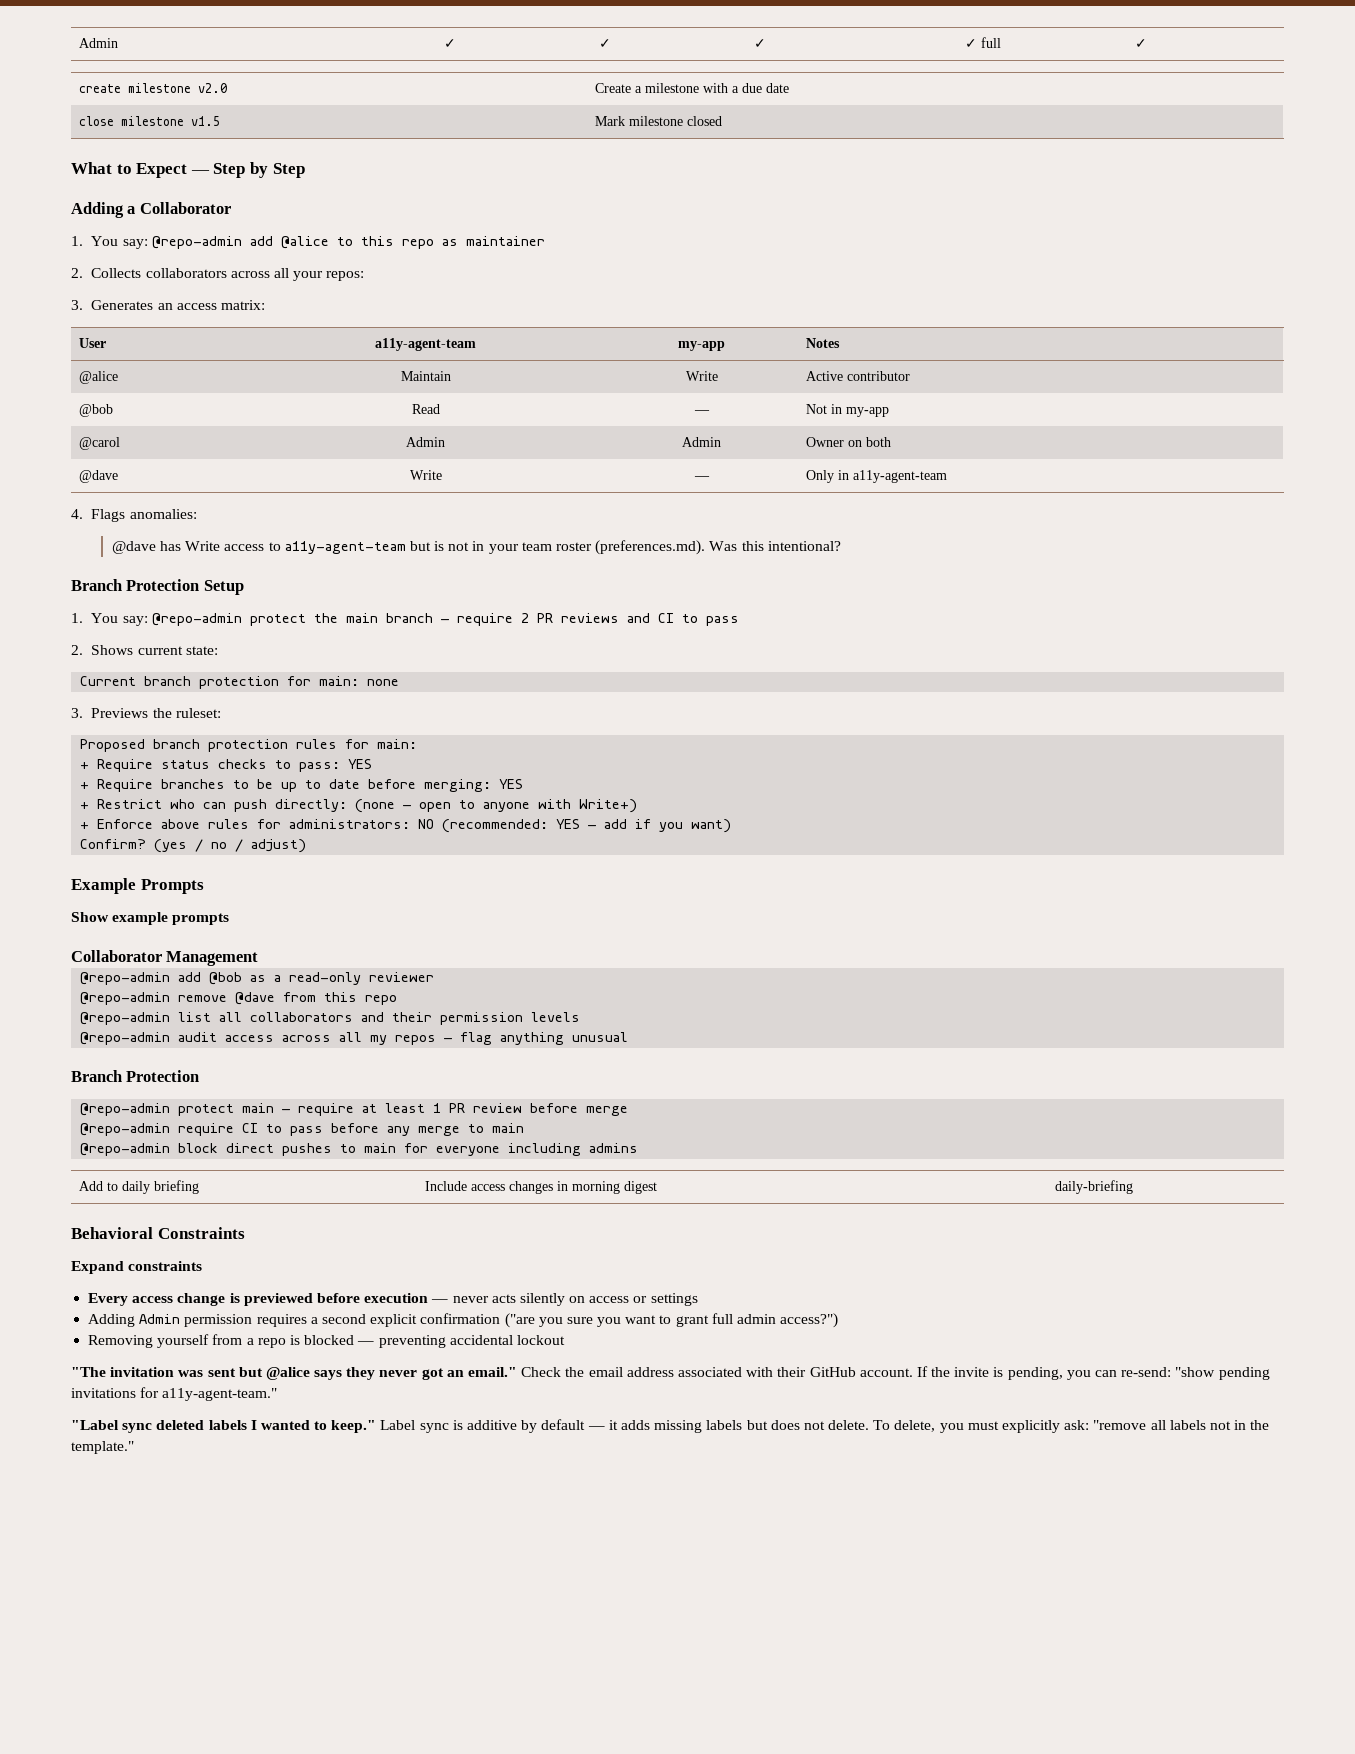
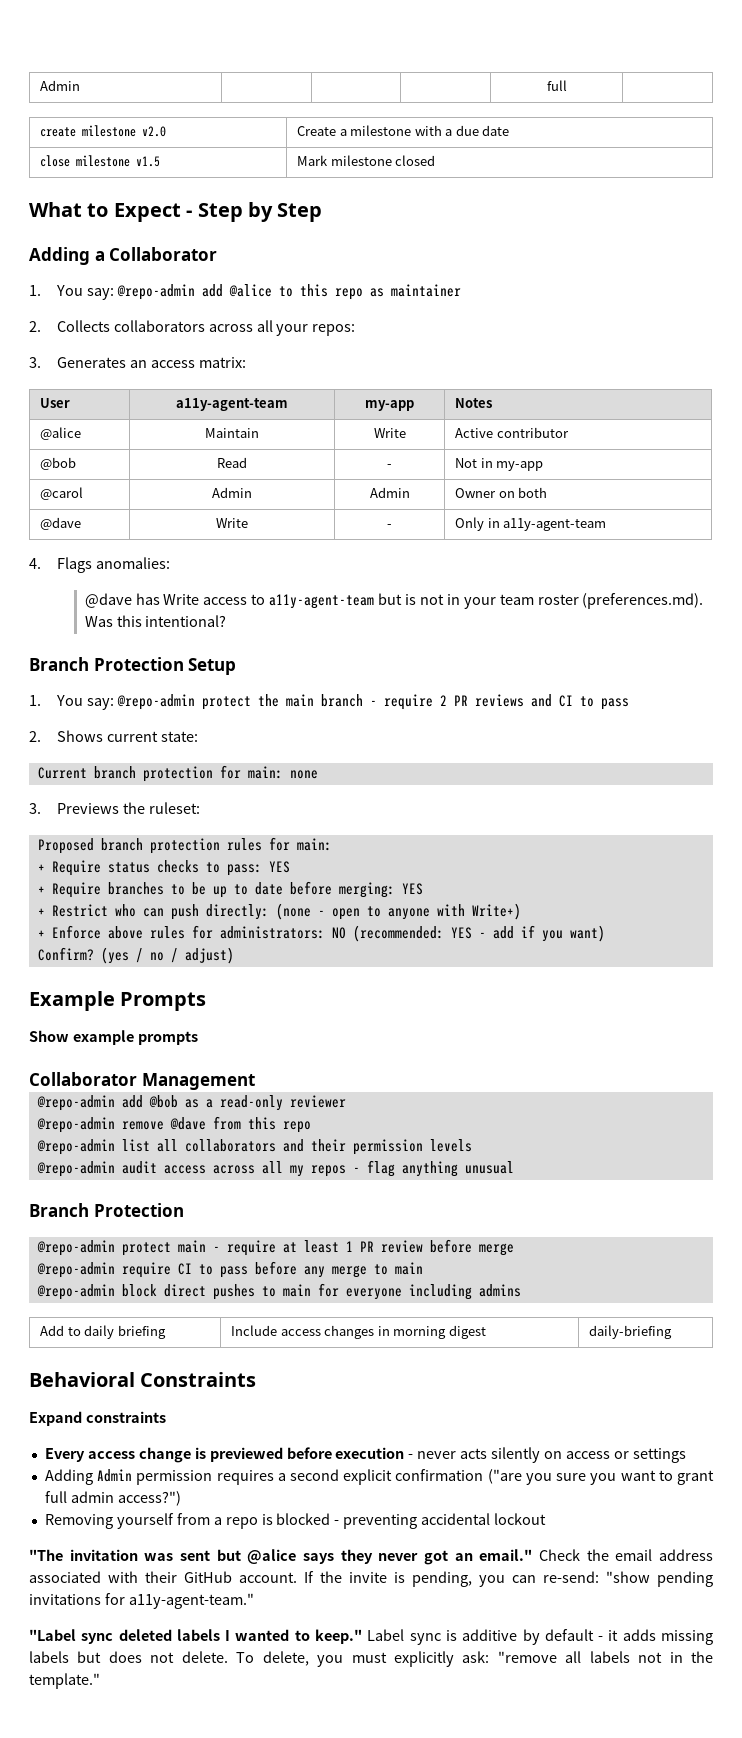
[78,38,118,48] [444,39,456,48] [599,39,611,48] [754,39,766,48] [964,39,977,48] Admin | ✓ | ✓ | ✓ | ✓ -> [40,80,81,91] Admin | | | |
[1134,39,1147,48] ✓ -> (567, 85) none
[190,170,210,174] — -> [186,210,193,217] -
[693,410,710,414] — -> [387,464,392,468] -
[693,476,710,480] — -> [387,524,392,528] -
[440,619,449,623] — -> [369,700,377,706] -
[403,805,412,809] — -> [317,910,325,916] -
[588,825,597,829] — -> [478,932,486,938] -
[444,1038,453,1042] — -> [352,1167,360,1173] -
[282,1109,291,1113] — -> [212,1246,220,1252] -
[431,1299,449,1303] — -> [408,1454,414,1459] -
[357,1341,375,1345] — -> [334,1520,340,1525] -
[587,1426,605,1430] — -> [598,1636,604,1641] -

